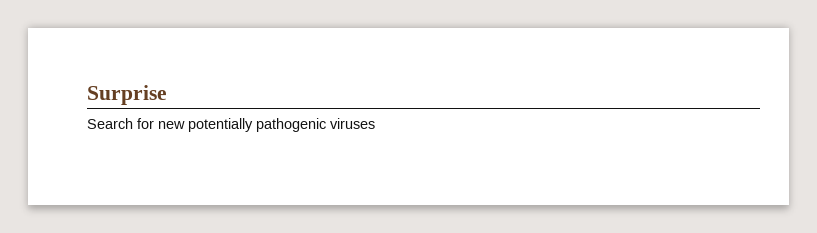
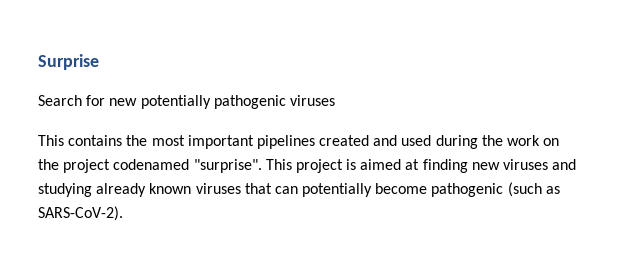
(375, 123) none -> [38,135,560,149] [38,159,577,173] [38,182,560,197] [38,206,123,221] // This contains the most important pipelines created and used during the work on the project codenamed "surprise". This project is aimed at finding new viruses and studying already known viruses that can potentially become pathogenic (such as SARS-CoV-2).

